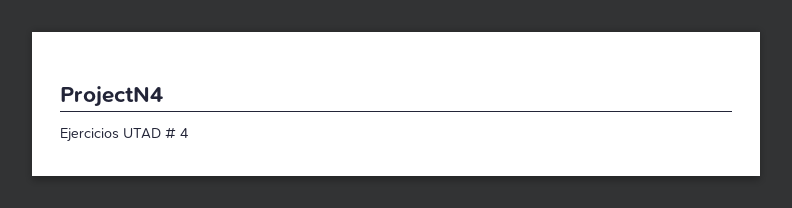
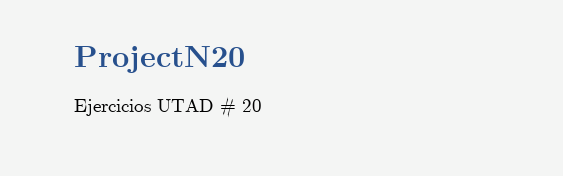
[60,86,163,107] ProjectN4 -> [74,46,245,73] ProjectN20
[180,128,189,138] 4 -> [242,99,262,112] 20

